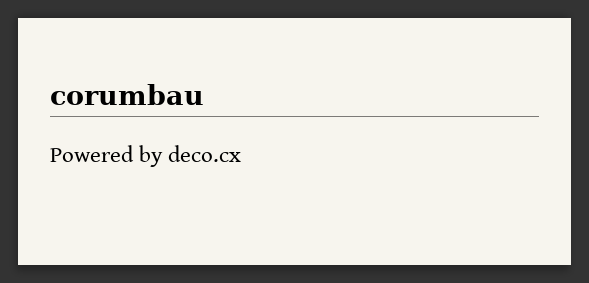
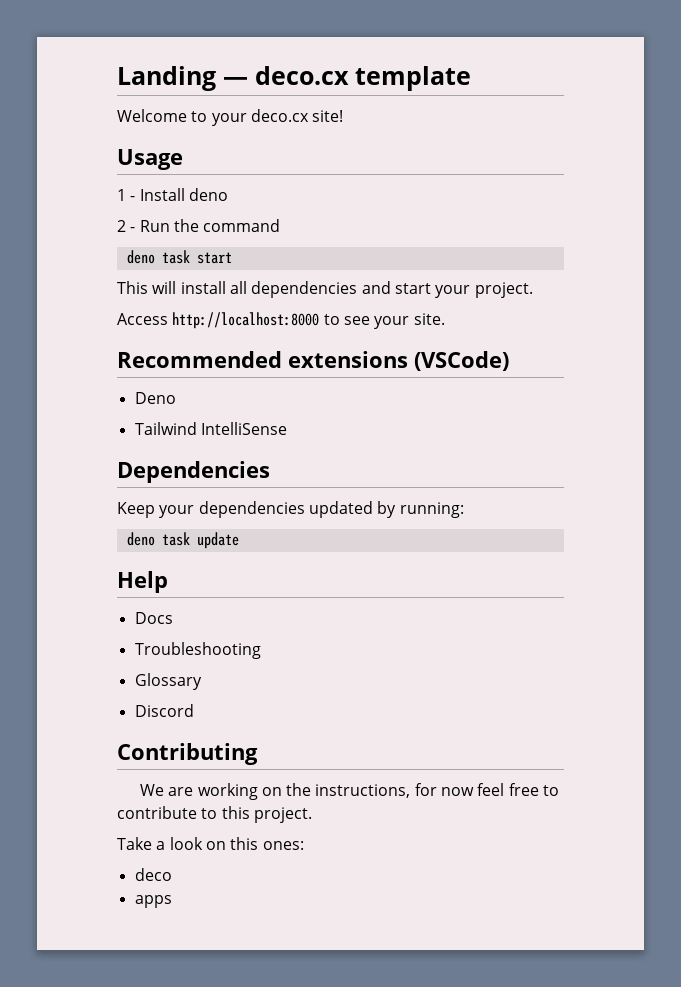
[50,84,204,105] [50,145,242,167] corumbau // Powered by deco.cx -> [117,66,471,91] [117,109,344,126] [117,149,183,170] [117,188,228,201] [117,219,281,232] [126,250,232,264] [117,281,533,298] [117,312,445,329] [117,351,509,371] [134,392,176,404] [134,422,287,435] [117,461,270,483] [117,501,464,518] [126,532,239,549] [117,571,168,593] [134,612,173,624] [134,642,261,659] [134,673,202,690] [134,704,194,717] [117,743,258,765] [139,783,560,800] [117,806,312,823] [117,837,304,850] [134,868,172,881] [134,895,172,908] Landing — deco.cx template // Welcome to your deco.cx site! // Usage // 1 - Install deno // 2 - Run the command // deno task start // This will install all dependencies and start your project. // Access http://localhost:8000 to see your site. // Recommended extensions (VSCode) // Deno // Tailwind IntelliSense // Dependencies // Keep your dependencies updated by running: // deno task update // Help // Docs // Troubleshooting // Glossary // Discord // Contributing // We are working on the instructions, for now feel free to contribute to this project. // Take a look on this ones: // deco // apps

